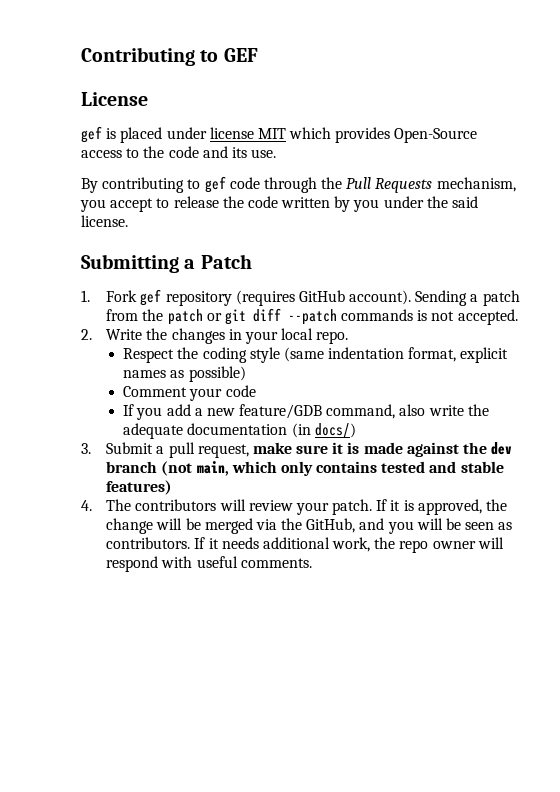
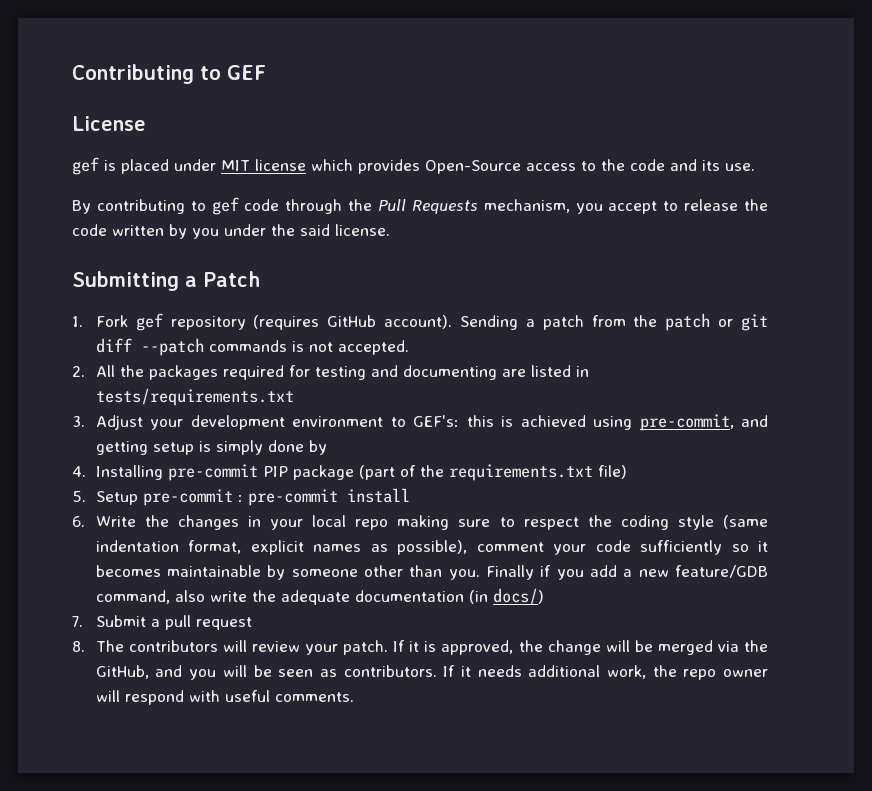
[209,127,286,139] license MIT -> [221,159,306,171] MIT license
(92, 334) none -> [95,365,589,380] [95,388,294,406] [72,414,768,431] [95,440,327,455] [72,464,627,481] [72,488,410,506] [72,516,85,527] All the packages required for testing and documenting are listed in tests/requirements.txt // 3. Adjust your development environment to GEF's: this is achieved using pre-commit, and getting setup is simply done by // 4. Installing pre-commit PIP package (part of the requirements.txt file) // 5. Setup pre-commit : pre-commit install // 6.
[316,331,349,344] [123,348,175,363] repo. // Respect -> [355,515,579,530] repo making sure to respect
[188,366,246,382] [123,386,188,397] possible) // Comment -> [397,540,544,555] possible), comment
[123,404,135,416] // If -> [640,540,768,555] [95,565,552,580] sufficiently so it becomes maintainable by someone other than you. Finally if
[81,443,91,454] 3. -> [72,616,83,627] 7.
[197,442,513,458] [106,461,504,476] [106,480,173,495] [81,500,92,511] request, make sure it is made against the dev branch (not main, which only contains tested and stable features) // 4. -> [195,617,252,630] [72,641,85,652] request // 8.

